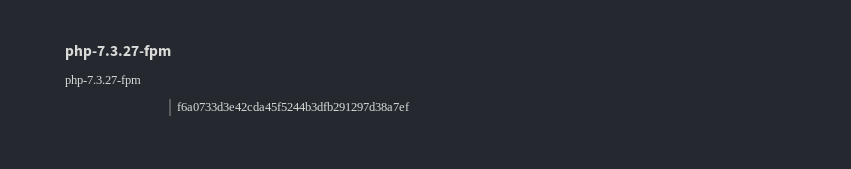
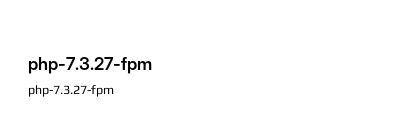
[177,102,411,111] // f6a0733d3e42cda45f5244b3dfb291297d38a7ef -> (114, 91) none

